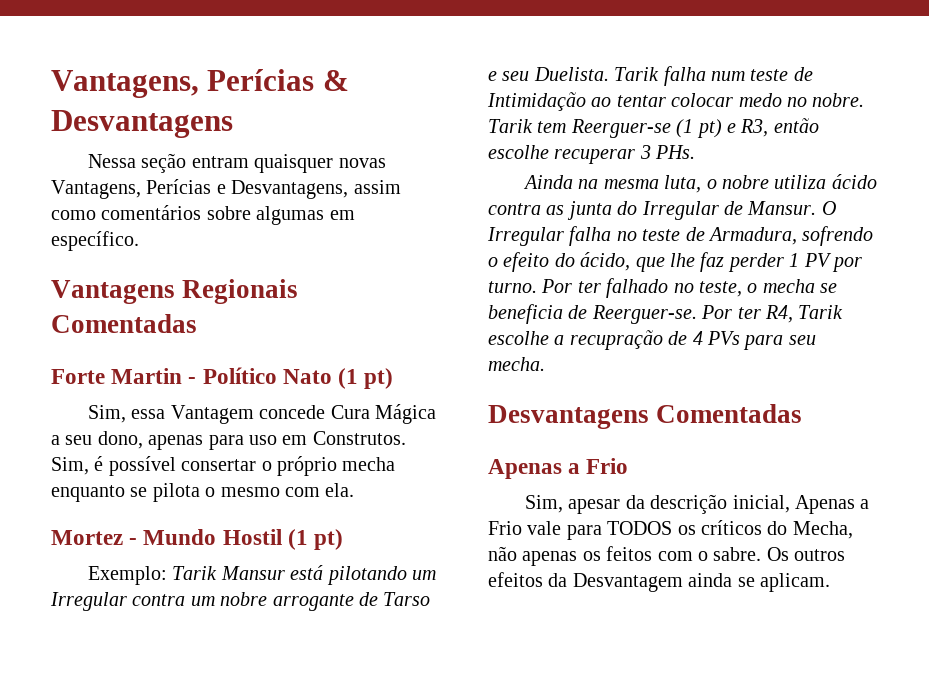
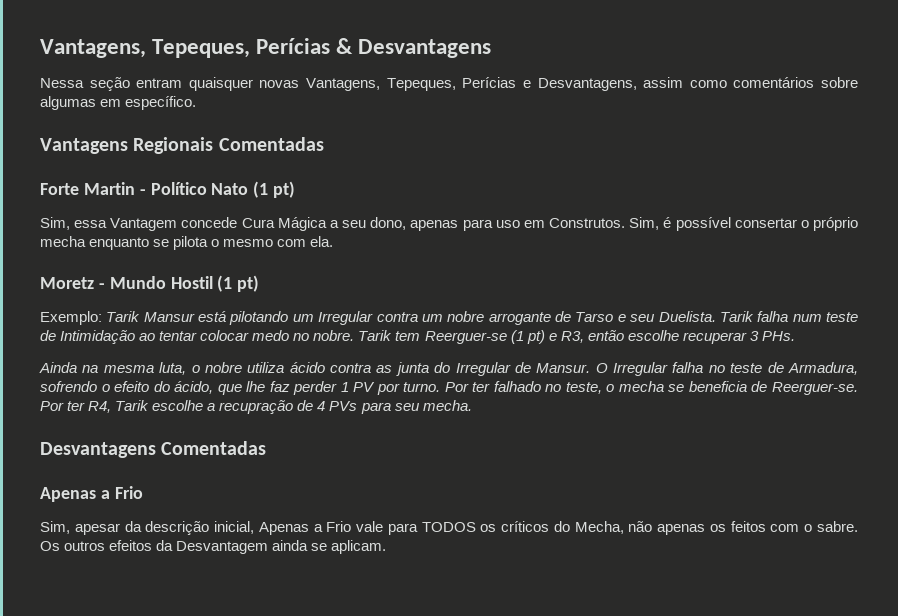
[51,70,199,98] Vantagens, -> [40,39,251,58] Vantagens, Tepeques,
(141, 189) none -> [386,78,456,91] Tepeques,
[51,530,123,545] Mortez -> [40,277,94,289] Moretz

